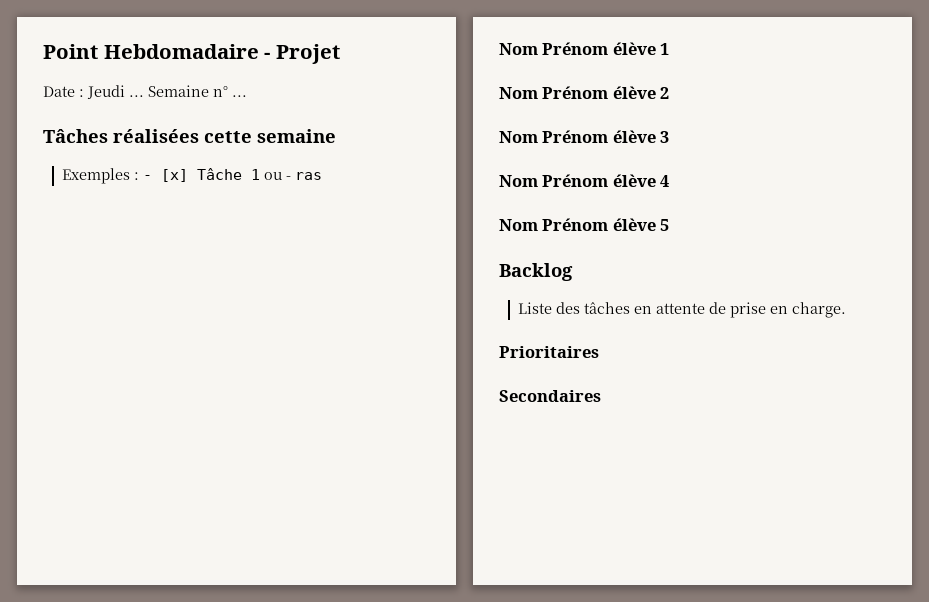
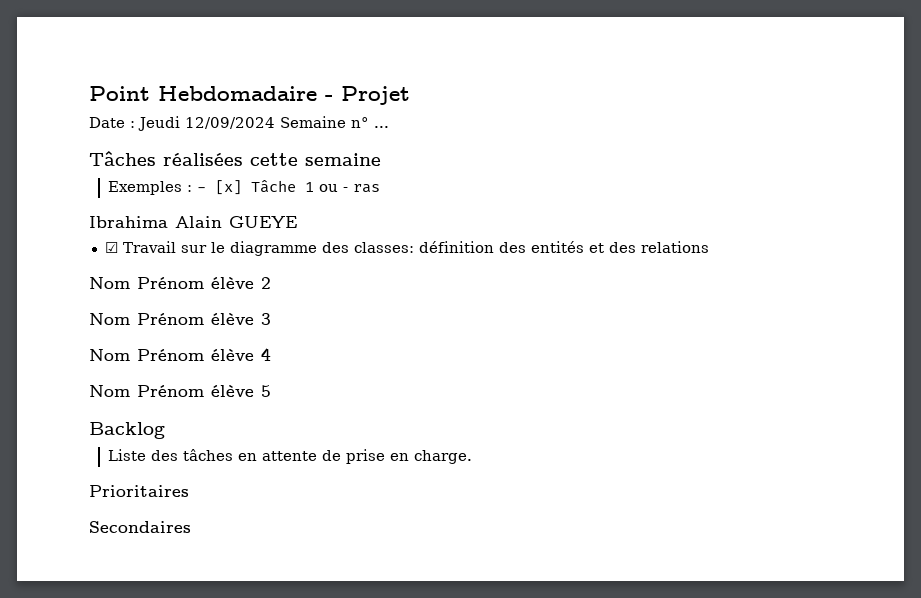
[129,95,144,97] ... -> [185,117,275,129] 12/09/2024
[499,42,670,55] Nom Prénom élève 1 -> [89,216,297,228] [104,241,709,256] Ibrahima Alain GUEYE // ☑ Travail sur le diagramme des classes: définition des entités et des relations

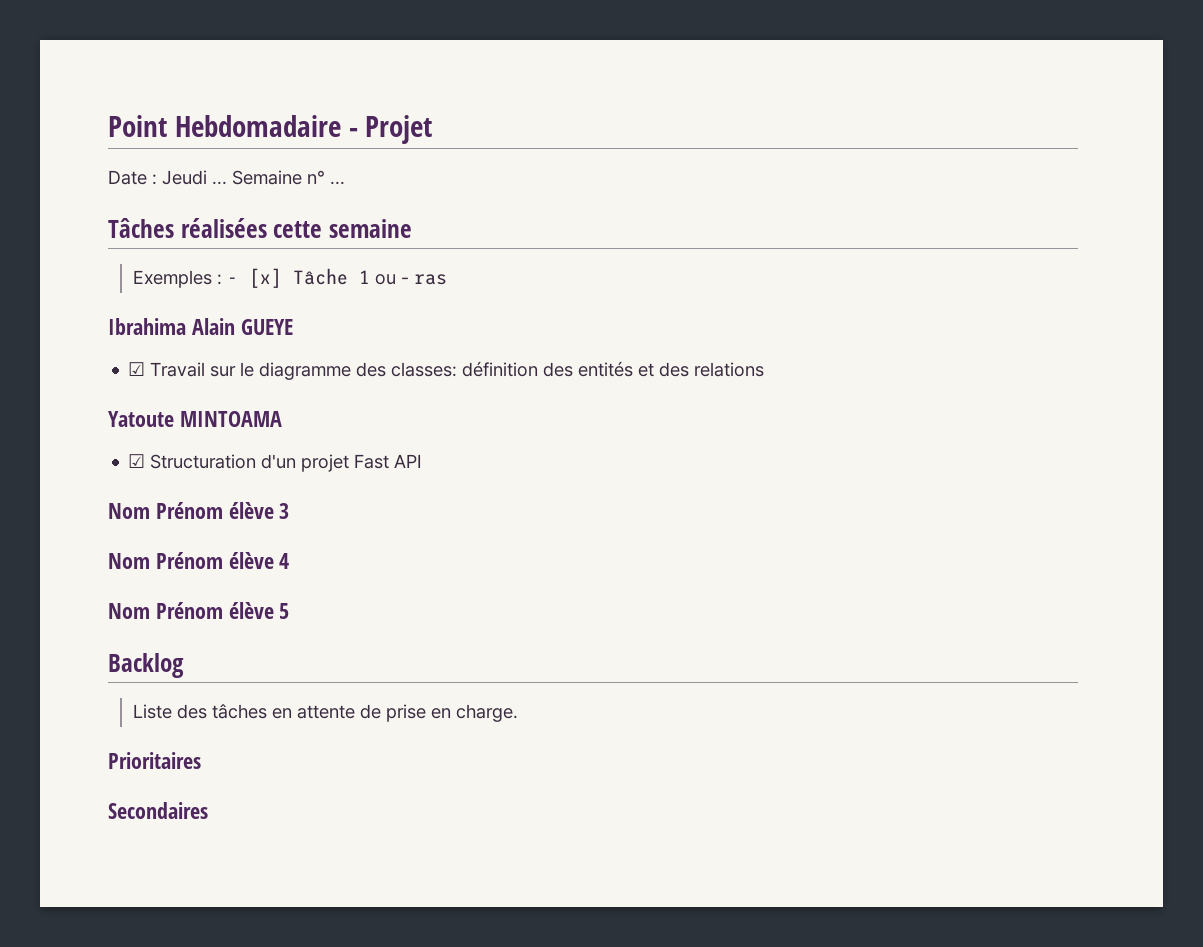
[185,117,275,129] 12/09/2024 -> [212,181,227,185] ...
[89,277,271,289] Nom Prénom élève 2 -> [108,411,282,427] [128,454,423,472] Yatoute MINTOAMA // ☑ Structuration d'un projet Fast API

